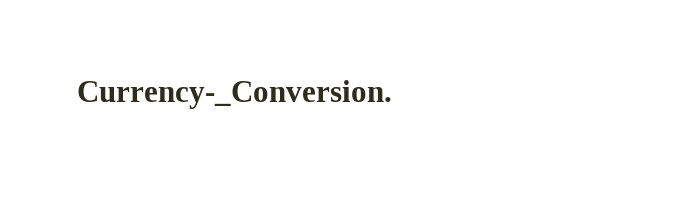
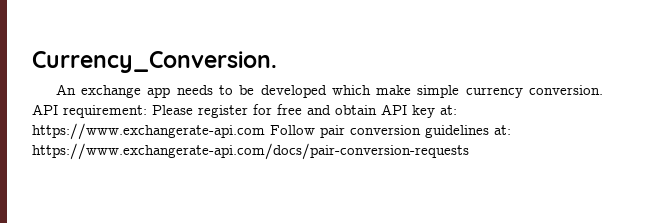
[77,80,392,109] Currency-_Conversion. -> [32,51,277,73] [55,84,604,98] [32,104,457,118] [32,123,511,140] [32,143,469,160] Currency_Conversion. // An exchange app needs to be developed which make simple currency conversion. API requirement: Please register for free and obtain API key at: https://www.exchangerate-api.com Follow pair conversion guidelines at: https://www.exchangerate-api.com/docs/pair-conversion-requests

